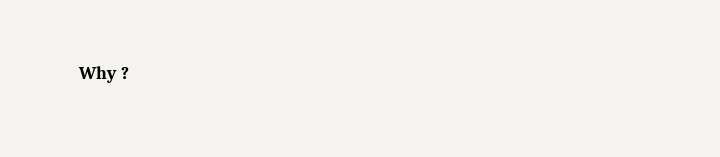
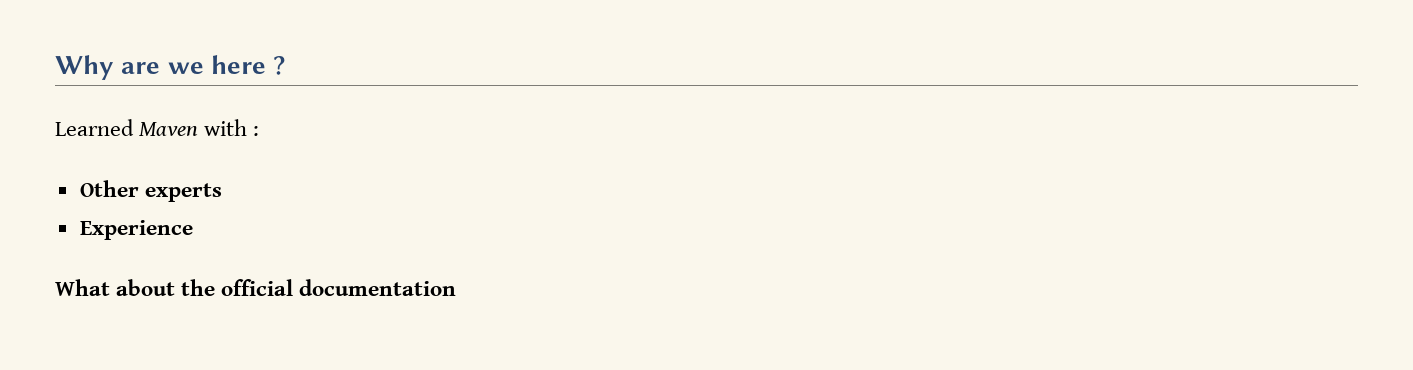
[120,67,129,79] ? -> [121,55,287,75] [55,119,260,136] [79,180,222,202] [79,220,193,240] [55,279,457,296] are we here ? // Learned Maven with : // Other experts // Experience // What about the official documentation

